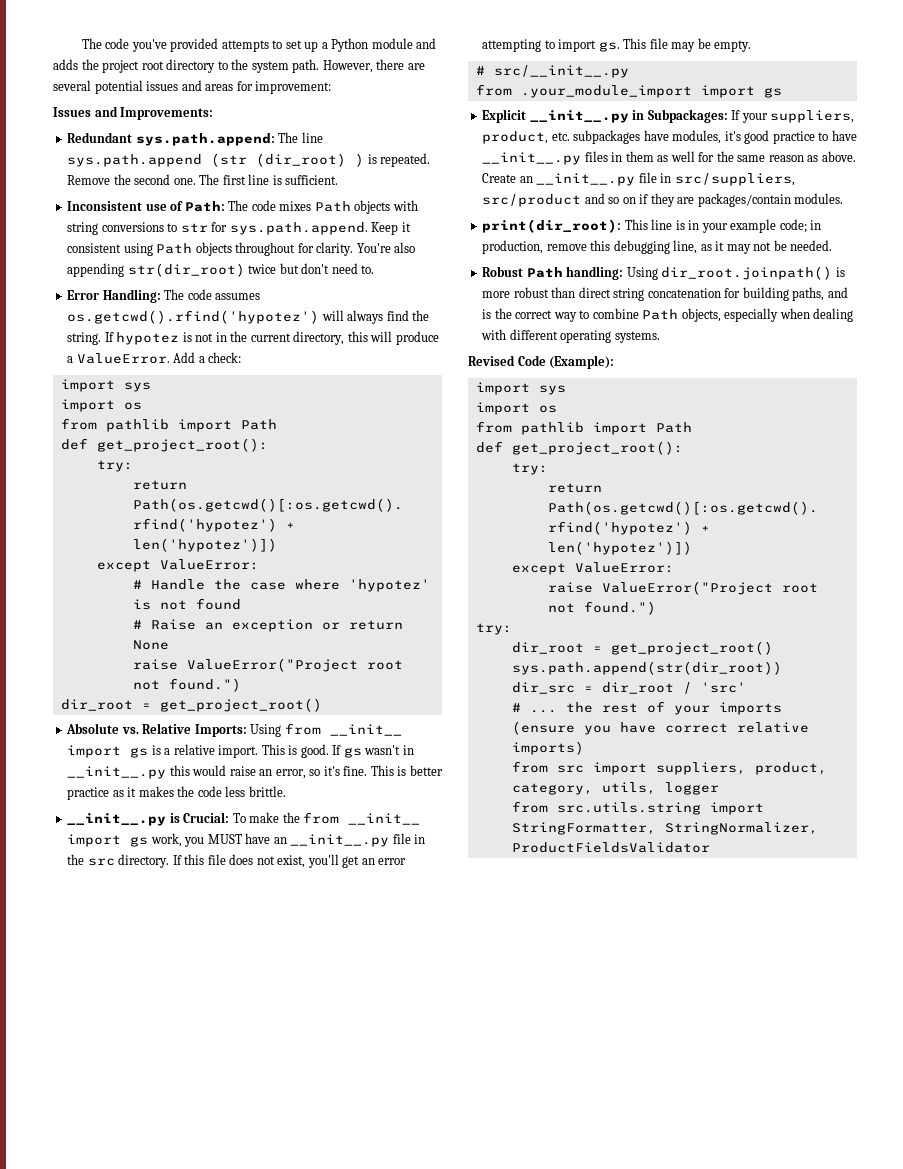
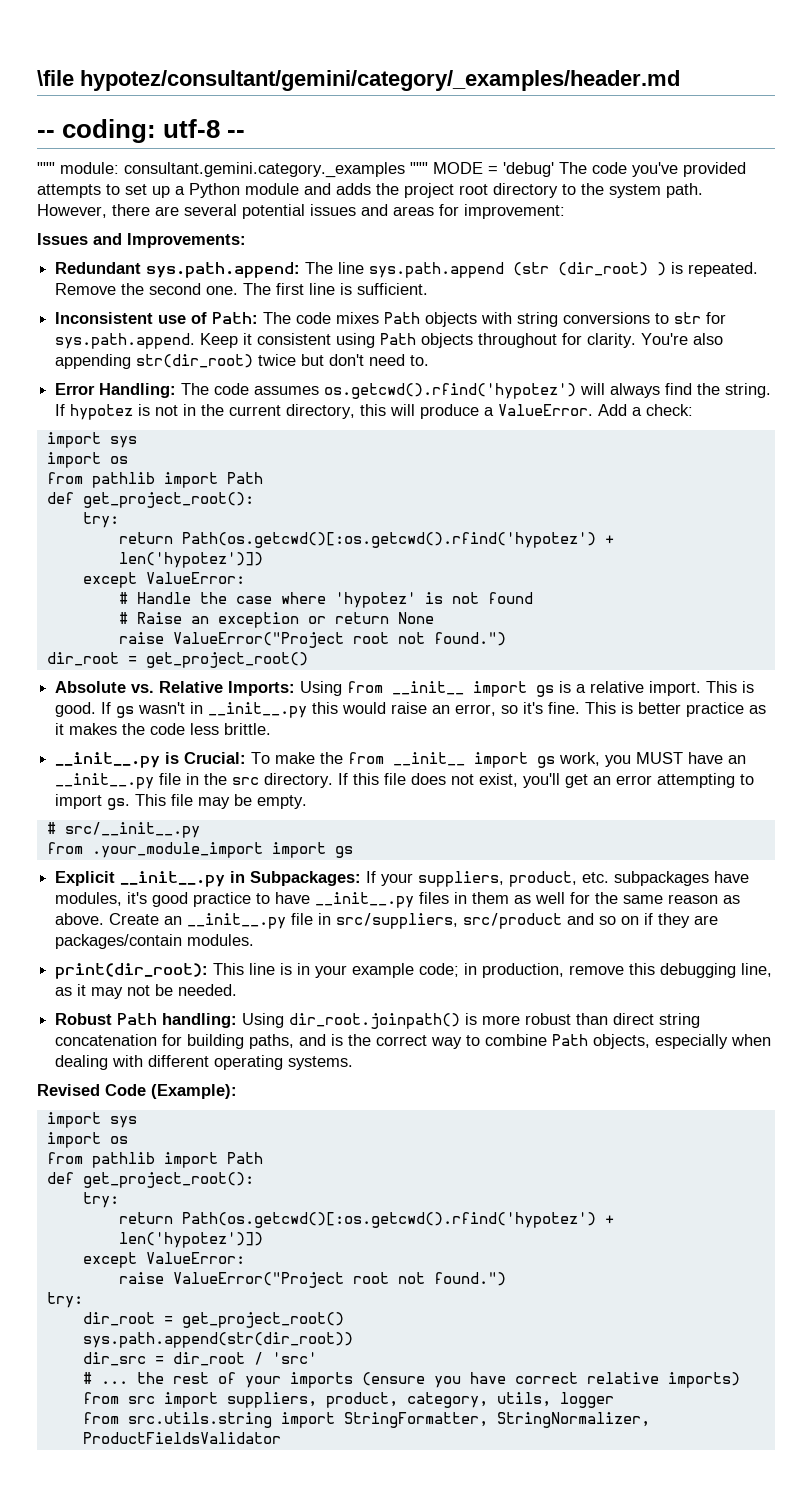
(81, 43) none -> [37,70,680,91] [37,119,246,143] [37,162,554,178] \file hypotez/consultant/gemini/category/_examples/header.md // -- coding: utf-8 -- // """ module: consultant.gemini.category._examples """ MODE = 'debug'

